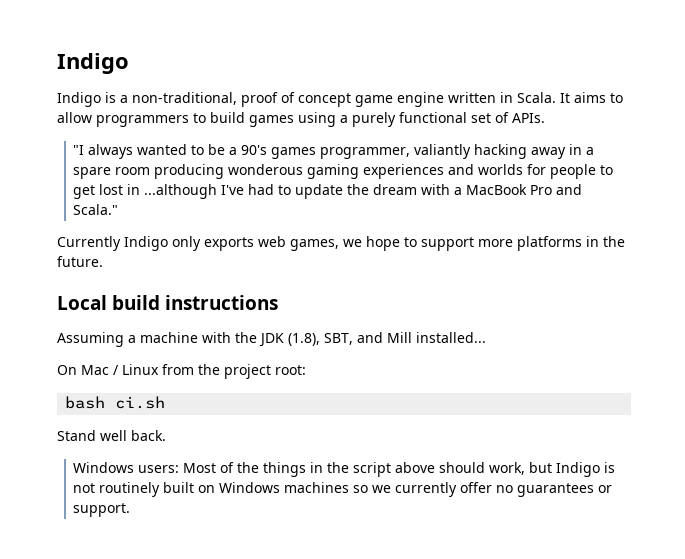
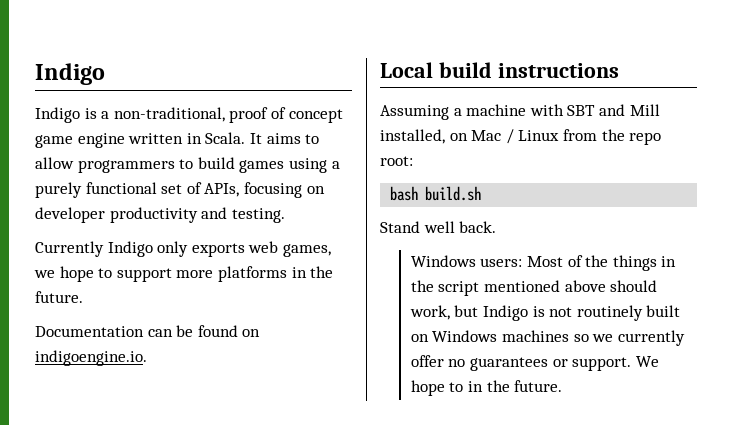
[512,113,545,123] [73,144,595,159] [73,164,614,179] [73,184,583,199] [73,204,119,215] APIs. // "I always wanted to be a 90's games programmer, valiantly hacking away in a spare room producing wonderous gaming experiences and worlds for people to get lost in ...although I've had to update the dream with a MacBook Pro and Scala." -> [204,182,325,198] [35,207,285,223] APIs, focusing on developer productivity and testing.
(103, 261) none -> [35,325,261,337] [35,350,147,366] // Documentation can be found on indigoengine.io.
[235,332,486,347] [57,365,77,375] the JDK (1.8), SBT, and Mill installed... // On -> [567,104,660,116] [380,129,468,144] SBT and Mill installed, on
[224,364,271,379] project -> [629,132,662,145] repo
[115,396,166,409] ci.sh -> [425,186,482,201] build.sh
(392, 469) none -> [483,280,560,292] mentioned
(131, 510) none -> [635,356,659,367] [410,380,563,396] We hope to in the future.

